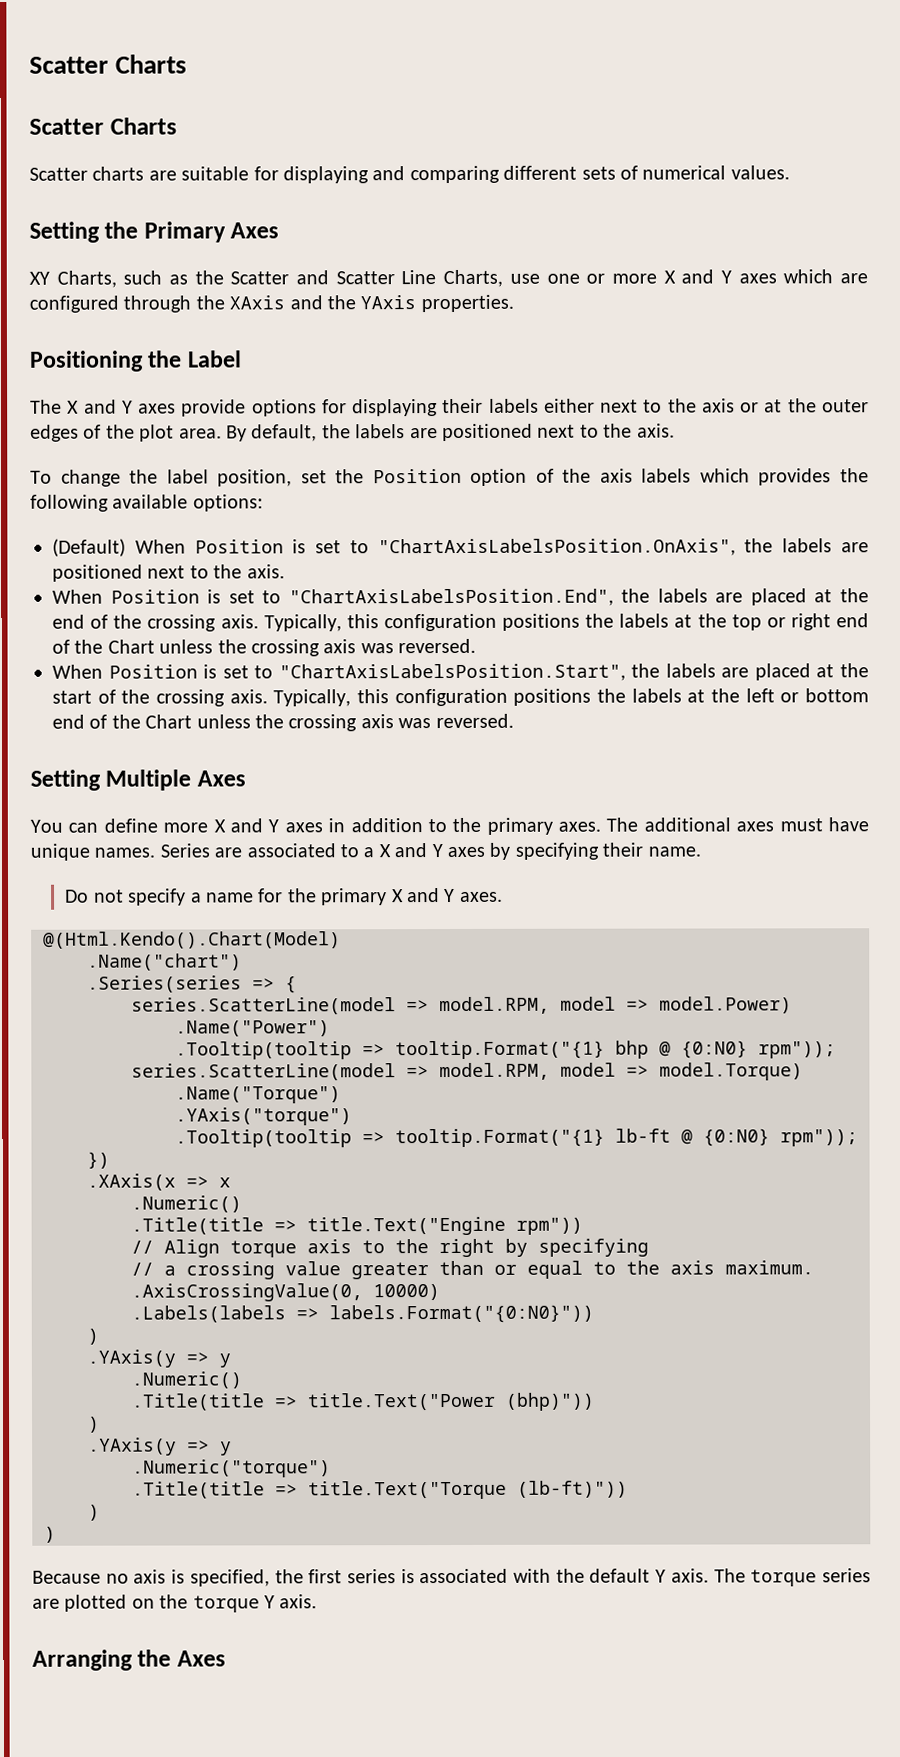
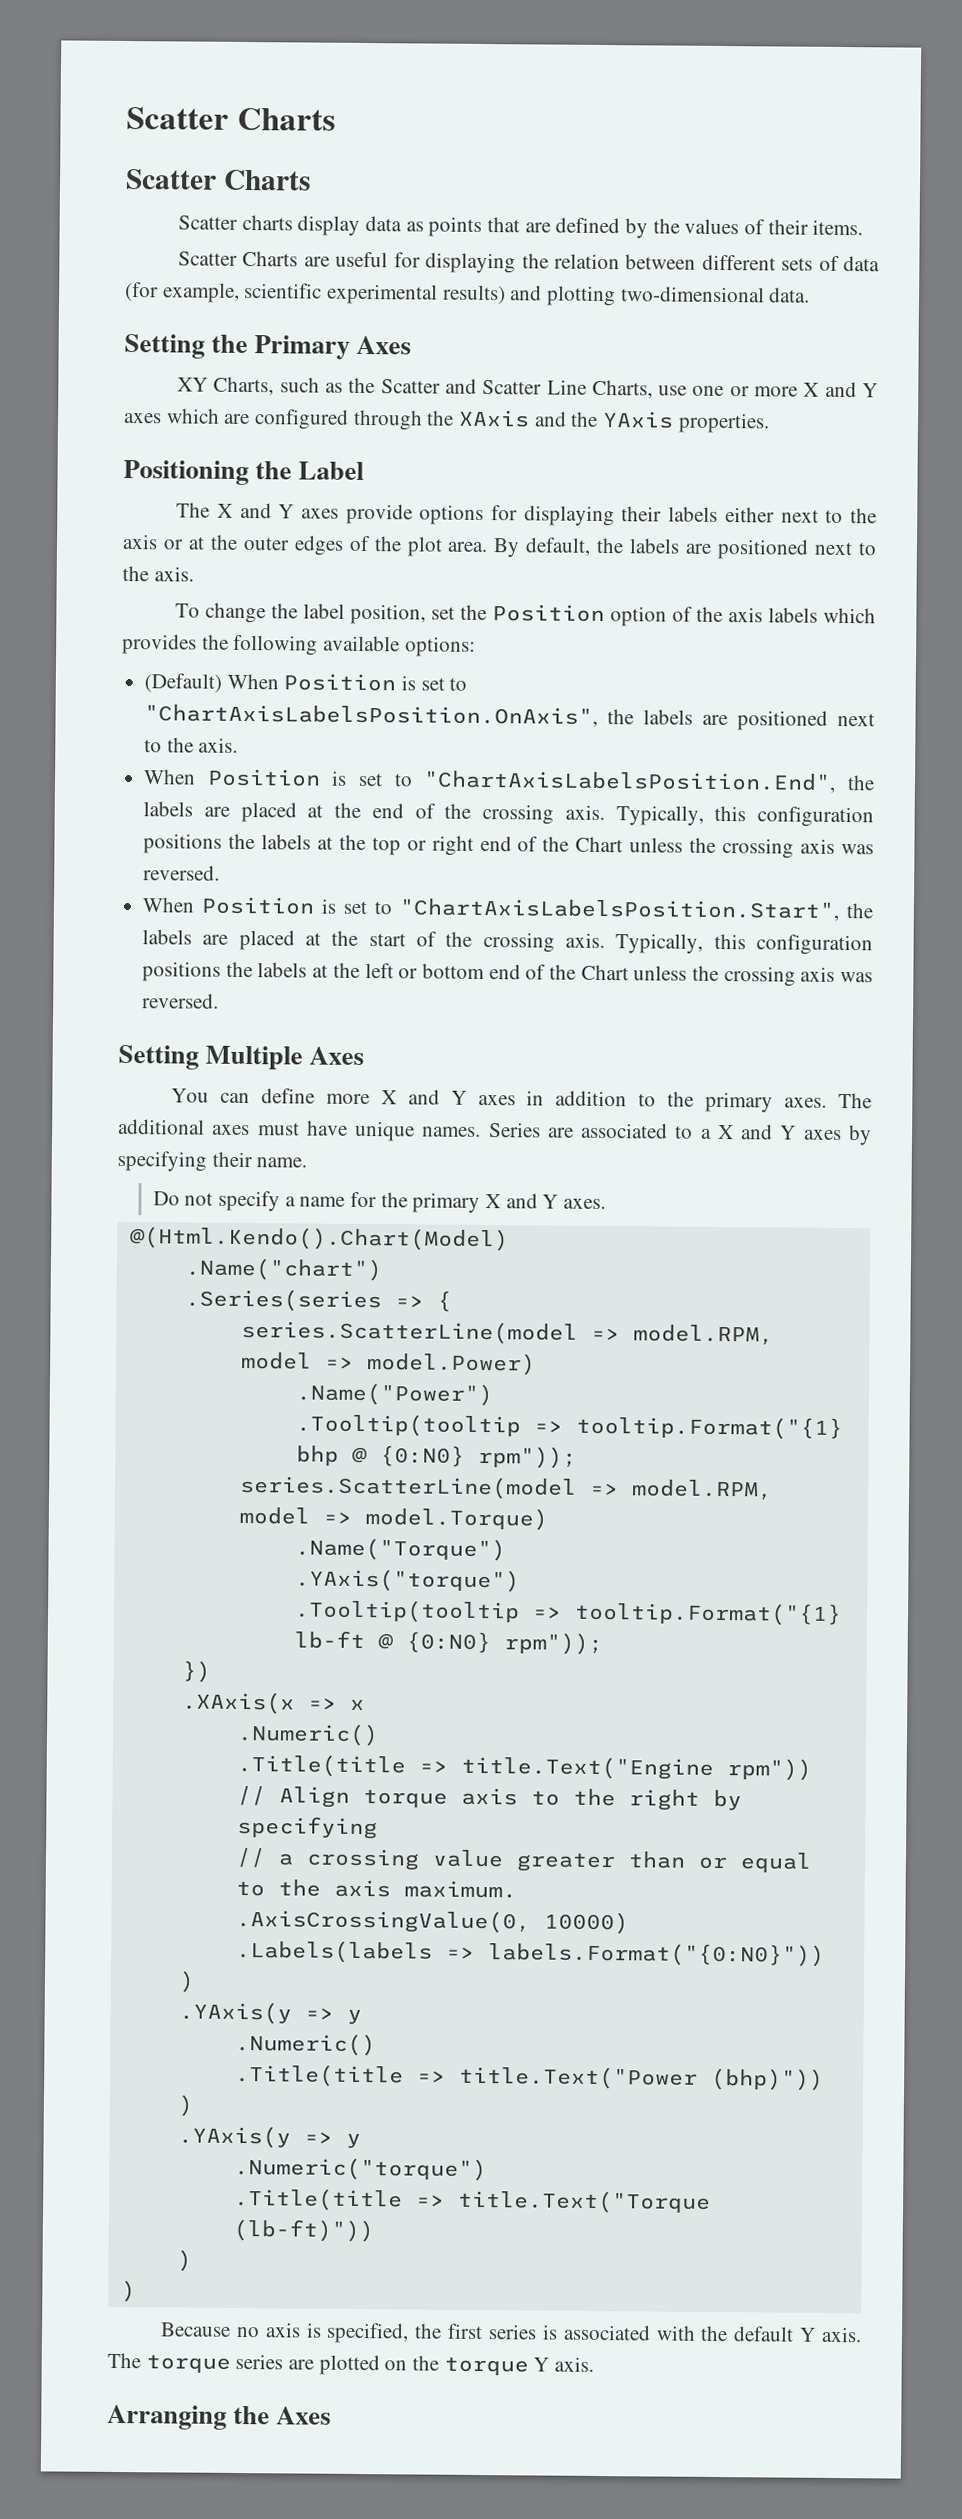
[148,165,790,184] are suitable for displaying and comparing different sets of numerical values. -> [297,215,864,239] [178,250,880,274] [125,281,811,307] display data as points that are defined by the values of their items. // Scatter Charts are useful for displaying the relation between different sets of data (for example, scientific experimental results) and plotting two-dimensional data.

